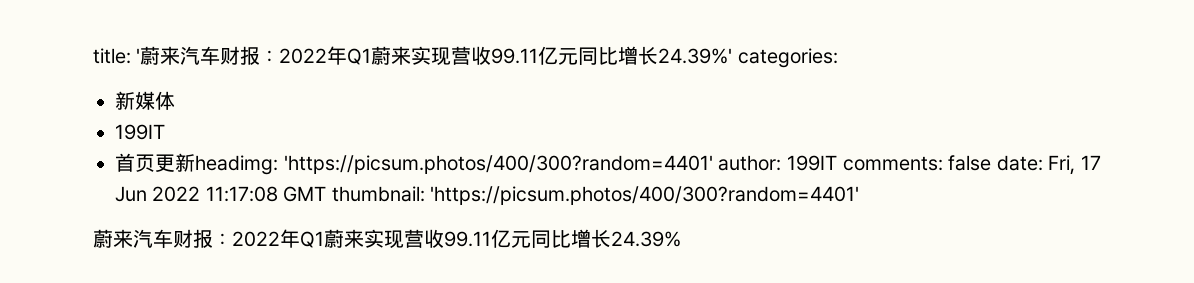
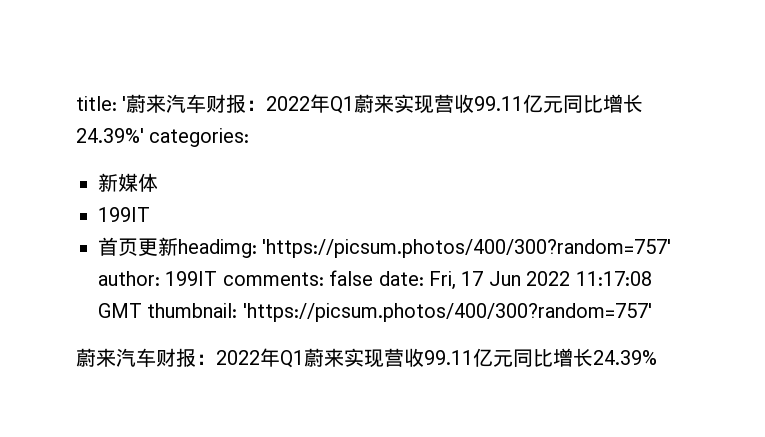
[283,155,713,174] 'https://picsum.photos/400/300?random=4401' -> [262,239,672,258] 'https://picsum.photos/400/300?random=757'
[430,186,859,205] 'https://picsum.photos/400/300?random=4401' -> [242,303,652,322] 'https://picsum.photos/400/300?random=757'

